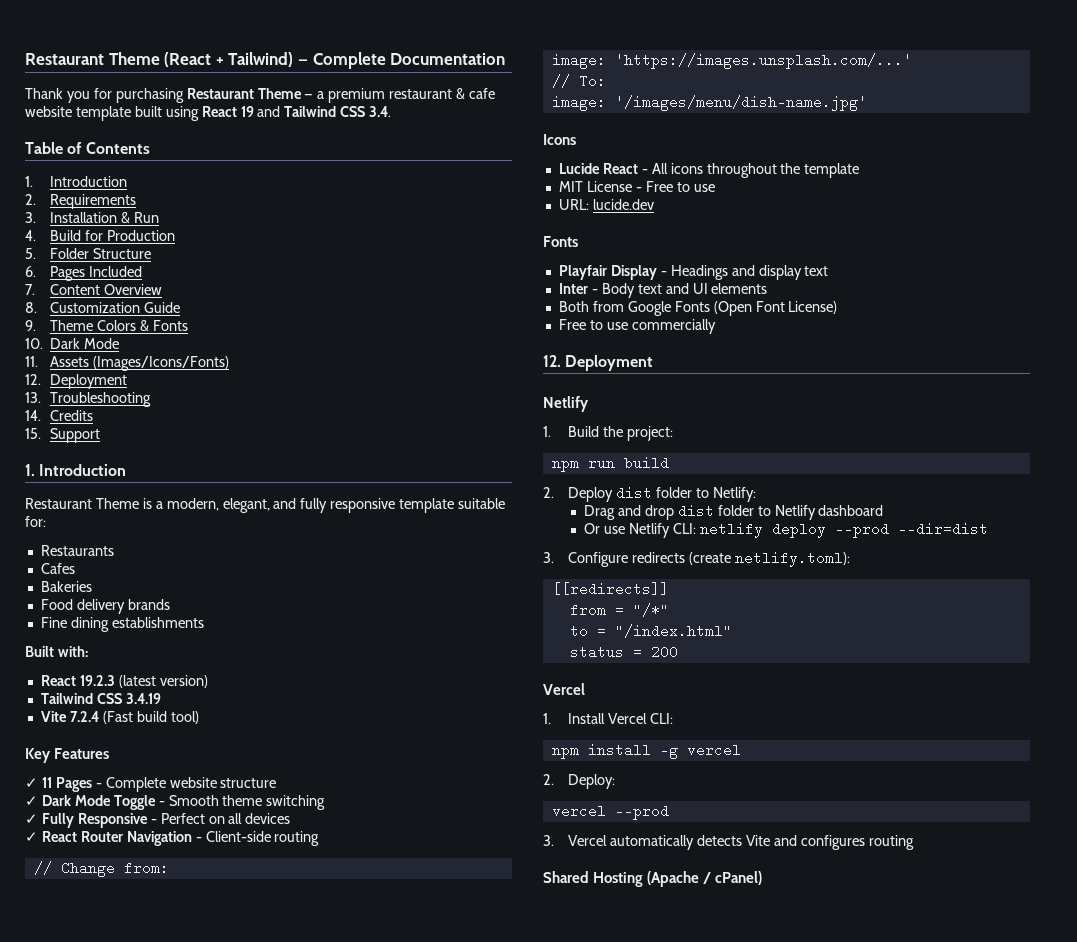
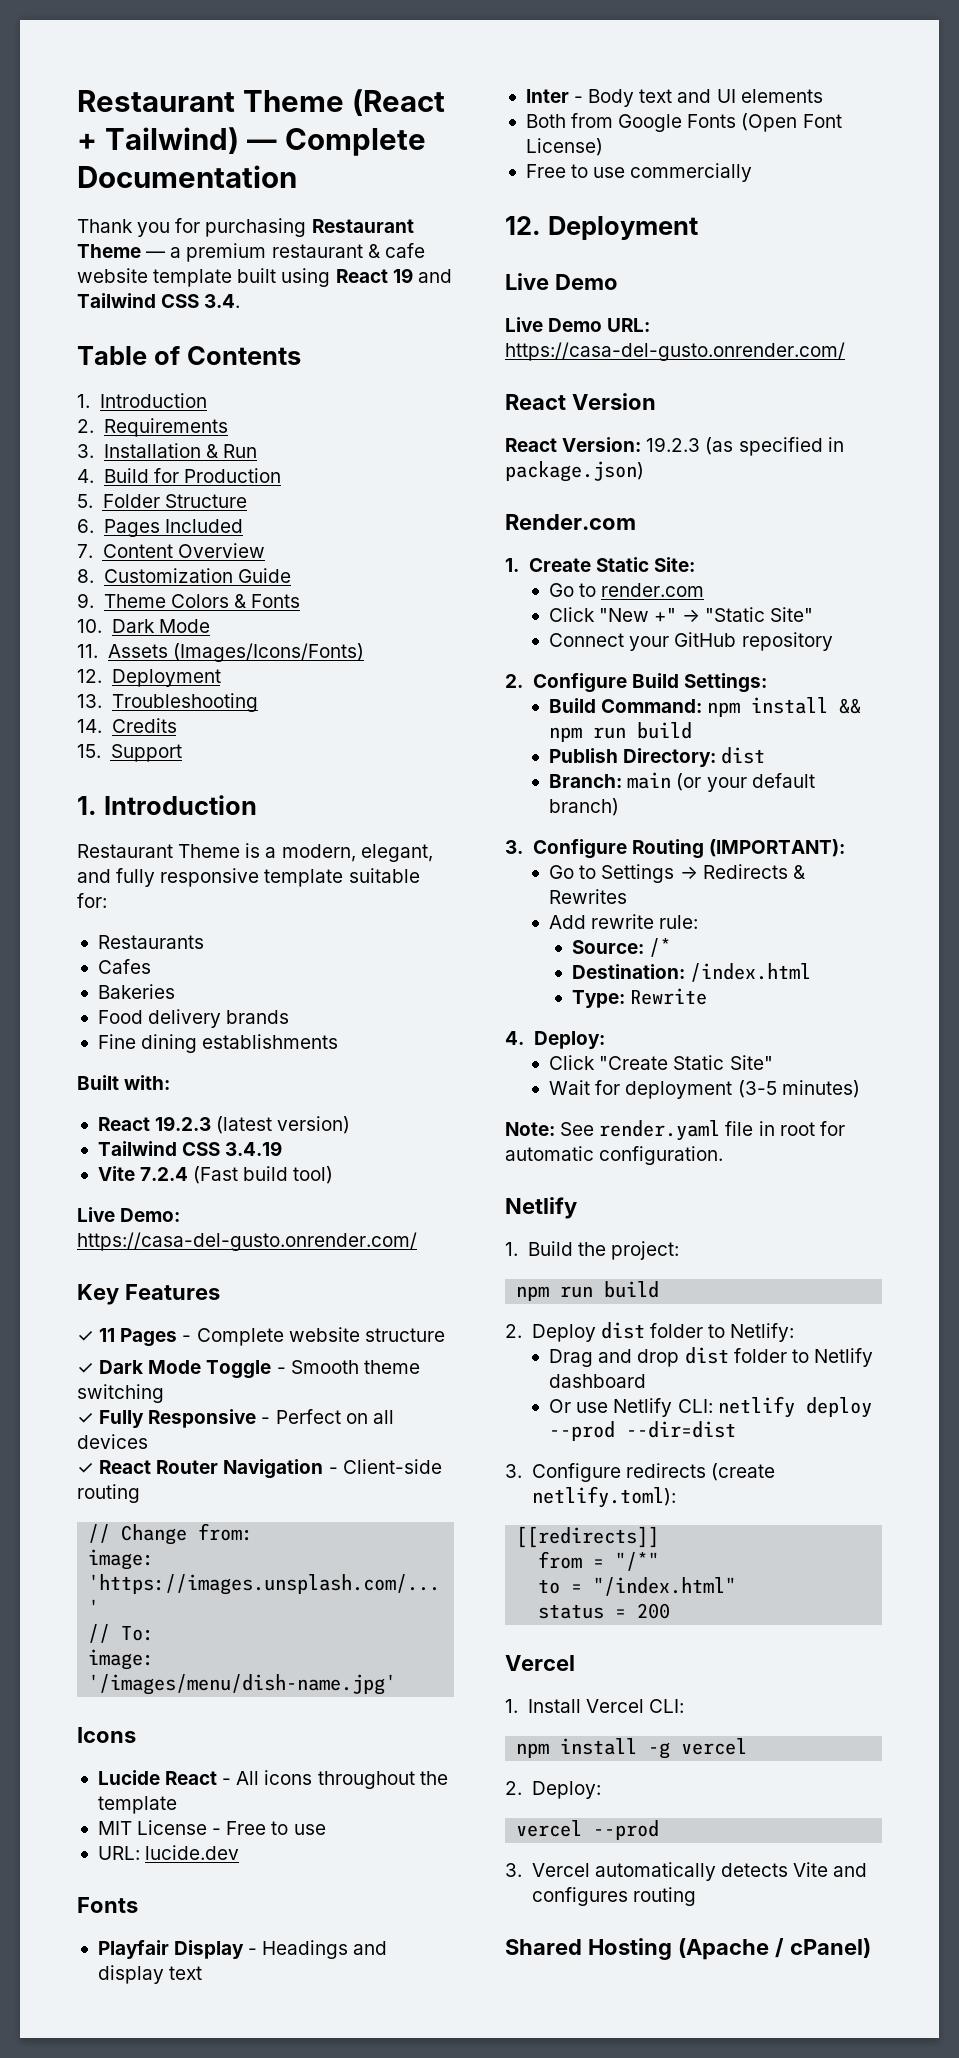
(199, 717) none -> [77,1207,181,1222] [77,1232,417,1251] // Live Demo: https://casa-del-gusto.onrender.com/
(654, 363) none -> [505,273,618,290] [505,317,651,332] [505,342,845,361] [505,393,656,410] [505,437,844,456] [505,461,644,482] [505,514,636,530] [505,557,695,572] [549,583,705,597] [549,607,813,622] [549,632,833,651] [505,673,767,693] [549,697,862,717] [549,722,693,742] [549,747,766,767] [549,772,815,792] [549,798,620,816] [505,839,845,859] [549,864,805,883] [549,889,628,904] [549,914,699,929] [572,938,672,957] [572,963,812,982] [572,988,708,1008] [505,1031,605,1049] [549,1055,773,1070] [549,1080,860,1099] [505,1120,845,1141] [505,1146,724,1165] // Live Demo // Live Demo URL: https://casa-del-gusto.onrender.com/ // React Version // React Version: 19.2.3 (as specified in package.json) // Render.com // 1. Create Static Site: // Go to render.com // Click "New +" → "Static Site" // Connect your GitHub repository // 2. Configure Build Settings: // Build Command: npm install && npm run build // Publish Directory: dist // Branch: main (or your default branch) // 3. Configure Routing (IMPORTANT): // Go to Settings → Redirects & Rewrites // Add rewrite rule: // Source: /* // Destination: /index.html // Type: Rewrite // 4. Deploy: // Click "Create Static Site" // Wait for deployment (3-5 minutes) // Note: See render.yaml file in root for automatic configuration.

